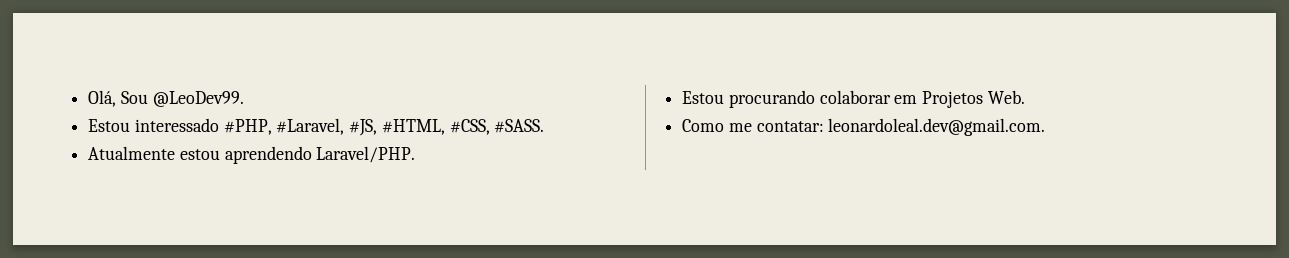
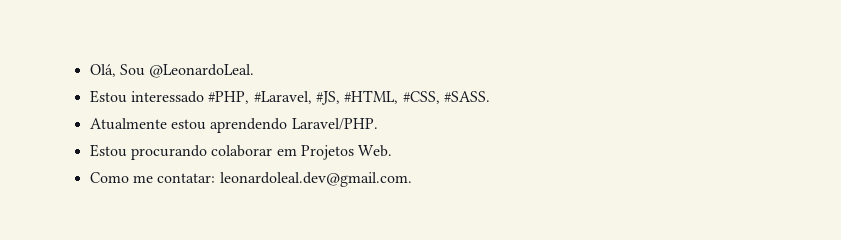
[152,91,244,107] @LeoDev99. -> [149,64,255,78] @LeonardoLeal.

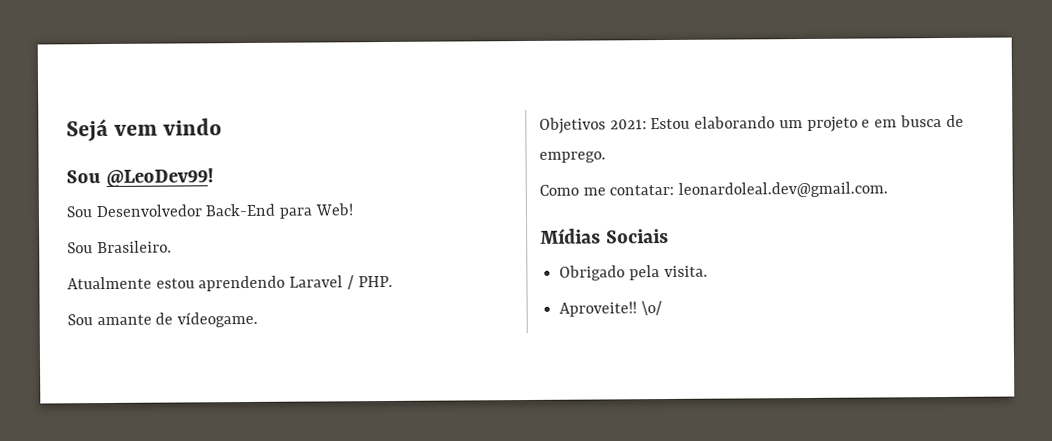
[89,64,255,78] [89,90,490,105] [89,118,378,133] [89,144,393,160] [89,172,412,187] Olá, Sou @LeonardoLeal. // Estou interessado #PHP, #Laravel, #JS, #HTML, #CSS, #SASS. // Atualmente estou aprendendo Laravel/PHP. // Estou procurando colaborar em Projetos Web. // Como me contatar: leonardoleal.dev@gmail.com. -> [66,118,223,142] [66,168,214,188] [66,203,353,219] [67,240,172,254] [67,275,393,292] [67,311,259,328] [539,114,964,134] [539,151,606,163] [539,181,889,198] [540,228,669,244] [559,265,708,281] [559,301,662,317] Sejá vem vindo // Sou @LeoDev99! // Sou Desenvolvedor Back-End para Web! // Sou Brasileiro. // Atualmente estou aprendendo Laravel / PHP. // Sou amante de vídeogame. // Objetivos 2021: Estou elaborando um projeto e em busca de emprego. // Como me contatar: leonardoleal.dev@gmail.com. // Mídias Sociais // Obrigado pela visita. // Aproveite!! \o/

